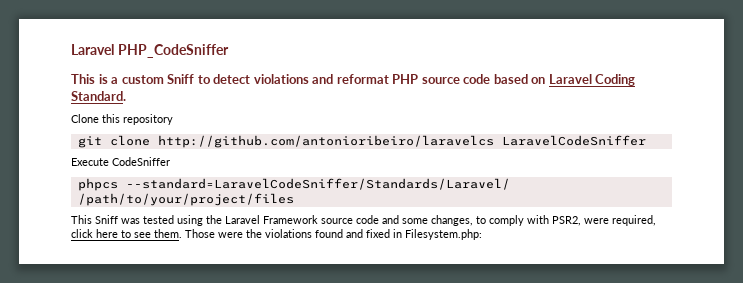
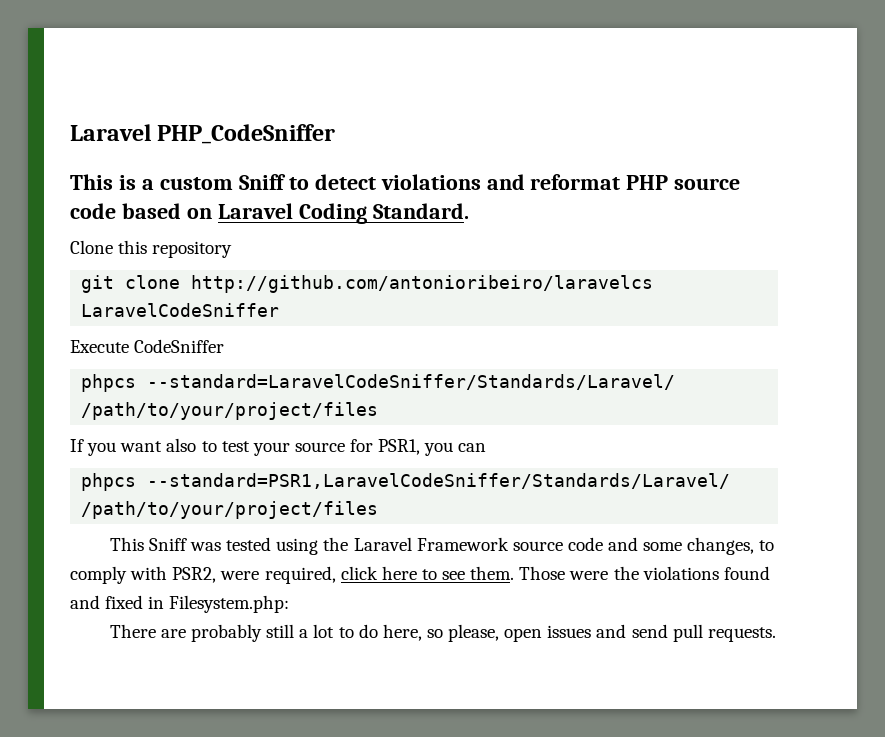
(294, 199) none -> [70,438,487,456] [81,473,731,491] [81,501,379,519] // If you want also to test your source for PSR1, you can // phpcs --standard=PSR1,LaravelCodeSniffer/Standards/Laravel/ /path/to/your/project/files
(482, 234) none -> [109,624,776,642] // There are probably still a lot to do here, so please, open issues and send pull requests.

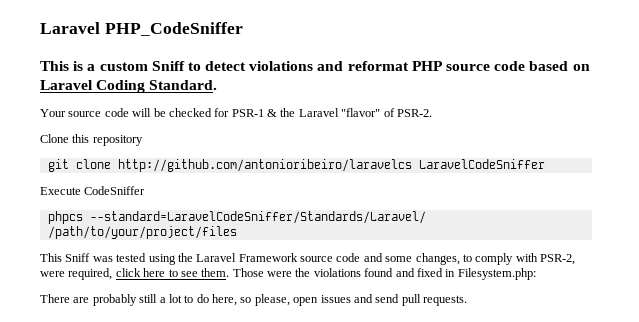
(469, 211) none -> [40,108,432,117] // Your source code will be checked for PSR-1 & the Laravel "flavor" of PSR-2.
[70,438,487,456] [81,473,731,491] [81,501,379,519] // If you want also to test your source for PSR1, you can // phpcs --standard=PSR1,LaravelCodeSniffer/Standards/Laravel/ /path/to/your/project/files -> (237, 232) none
[172,567,217,583] PSR2, -> [540,254,575,265] PSR-2,

